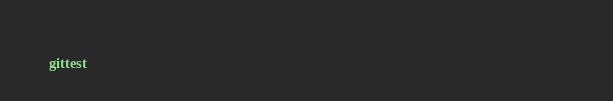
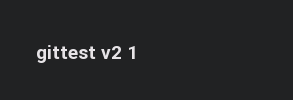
(87, 64) none -> [101,46,139,59] v2 1

